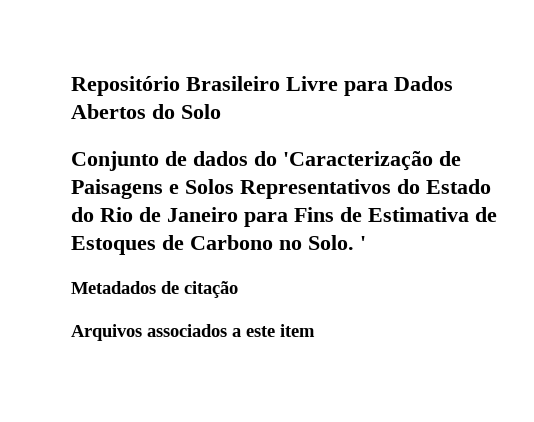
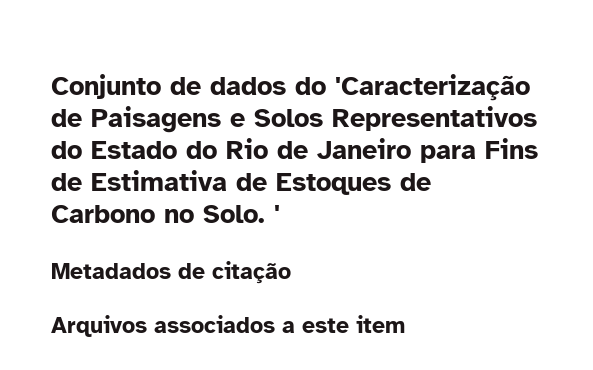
[71,76,453,96] [71,104,221,119] Repositório Brasileiro Livre para Dados Abertos do Solo // -> (51, 86) none

